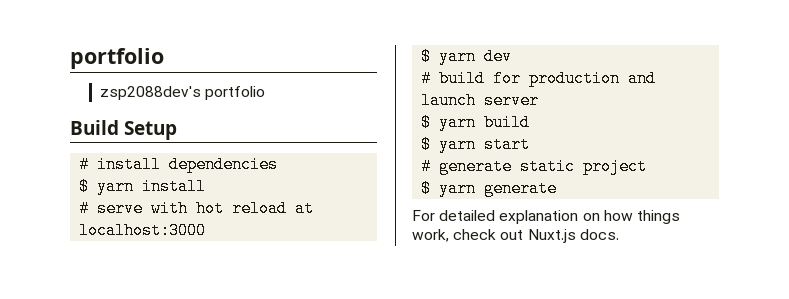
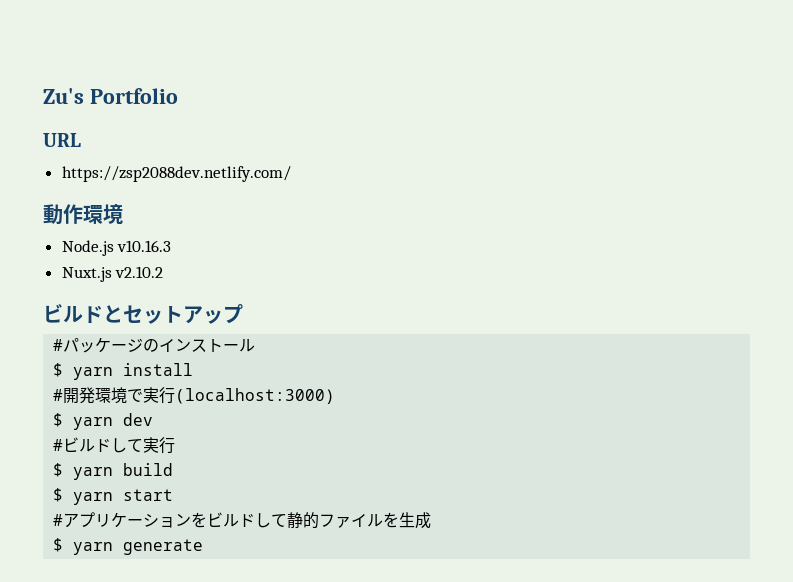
[70,48,164,69] [100,86,266,100] [70,120,178,140] [79,156,279,173] [79,178,207,195] [79,200,315,217] [79,222,207,239] [421,48,513,65] [421,70,657,87] [421,92,540,109] portfolio // zsp2088dev's portfolio // Build Setup // # install dependencies // $ yarn install // # serve with hot reload at localhost:3000 // $ yarn dev // # build for production and launch server -> [43,88,178,104] [43,133,81,147] [61,166,291,182] [43,204,123,225] [61,240,172,256] [61,266,164,282] [43,304,243,324] [53,337,256,353] [53,363,194,380] [53,387,336,404] [53,413,154,430] [53,437,176,454] Zu's Portfolio // URL // https://zsp2088dev.netlify.com/ // 動作環境 // Node.js v10.16.3 // Nuxt.js v2.10.2 // ビルドとセットアップ // #パッケージのインストール // $ yarn install // #開発環境で実行(localhost:3000) // $ yarn dev // #ビルドして実行
[439,158,648,175] [421,180,558,197] [412,210,680,224] [412,229,619,243] generate static project // $ yarn generate // For detailed explanation on how things work, check out Nuxt.js docs. -> [63,512,432,529] [53,538,204,555] アプリケーションをビルドして静的ファイルを生成 // $ yarn generate

